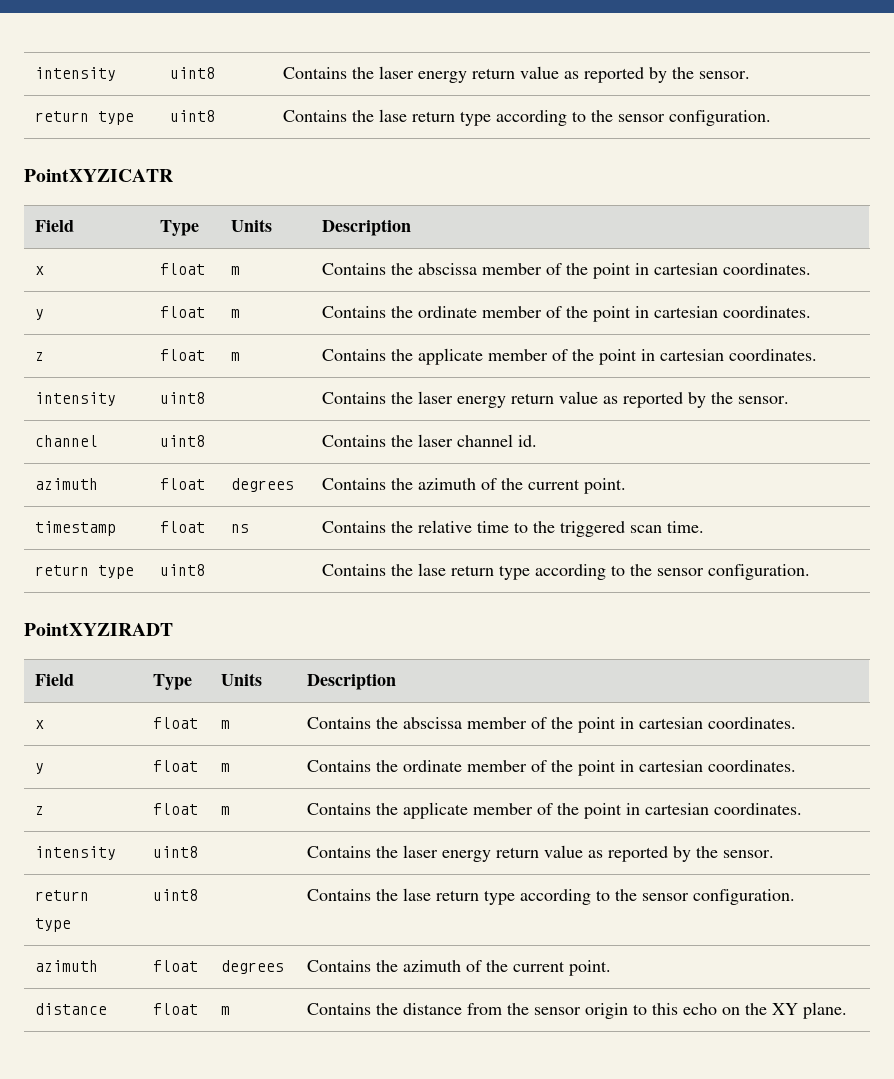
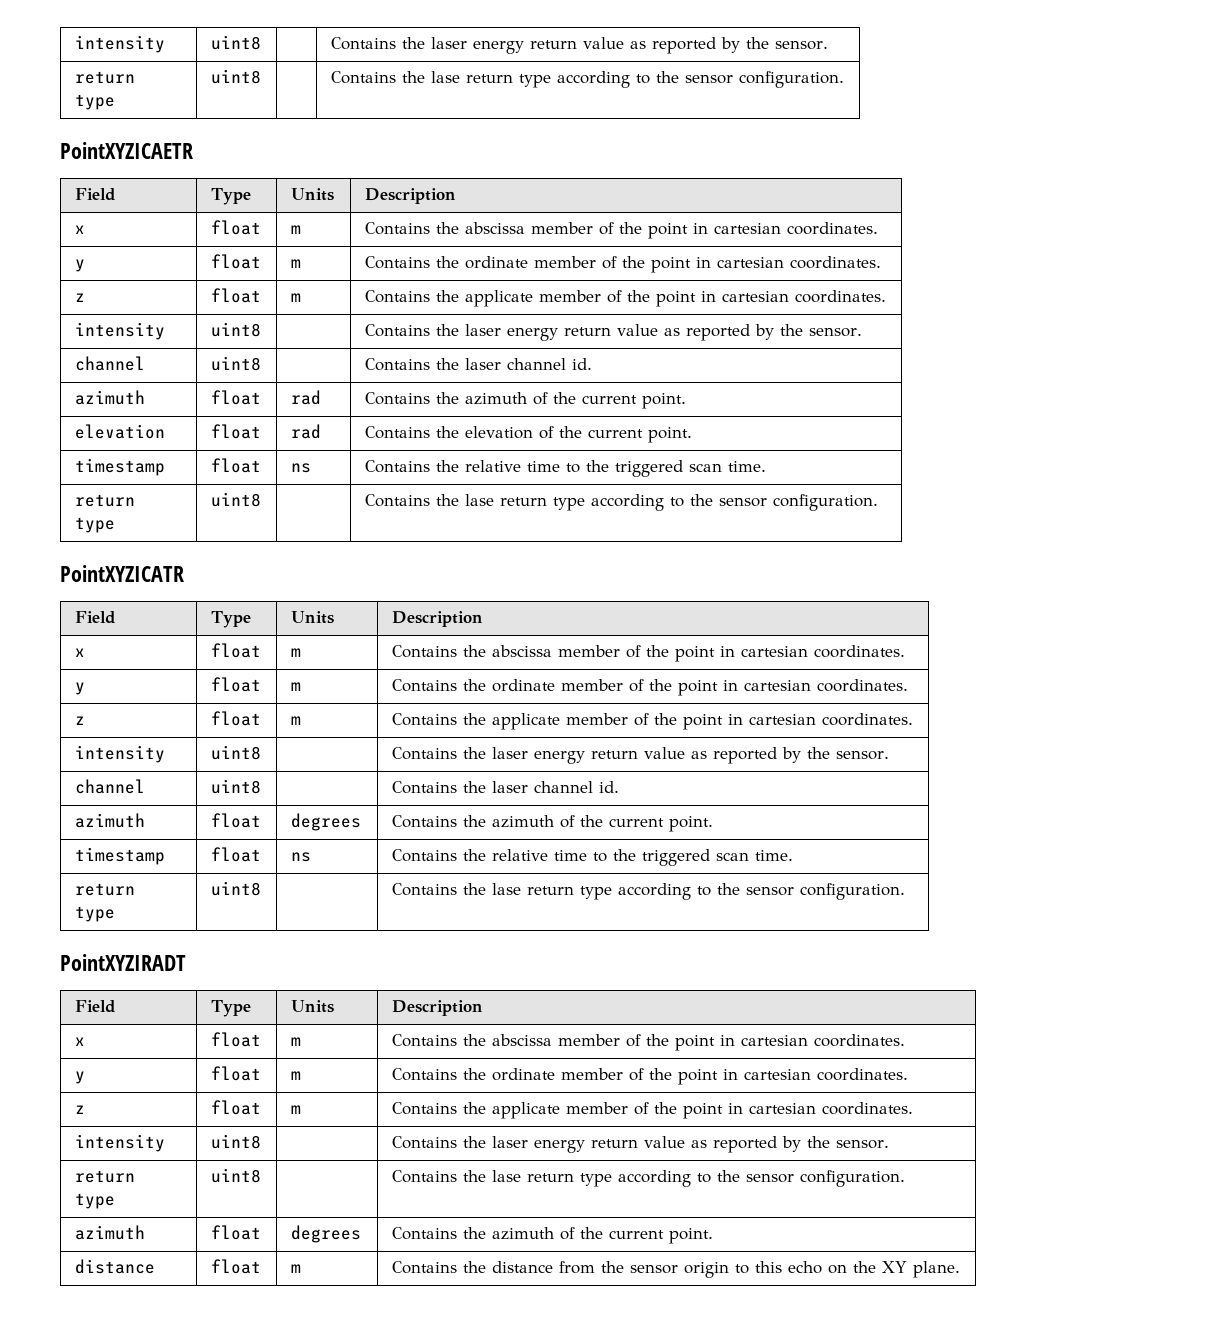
(771, 118) none -> [60,142,193,159] [74,188,116,201] [210,188,251,205] [290,188,334,201] [364,188,456,204] [74,225,85,234] [210,220,261,235] [290,225,301,234] [364,222,878,239] [74,259,85,272] [210,254,261,269] [290,259,301,268] [364,256,881,273] [74,293,85,302] [210,288,261,303] [290,293,301,302] [364,290,886,307] [74,322,165,340] [210,322,261,337] [364,324,862,341] [74,356,145,371] [210,356,261,371] [364,358,592,371] [74,390,145,405] [210,390,261,405] [290,390,321,405] [364,392,686,409] [74,424,165,439] [210,424,261,439] [290,424,321,439] [364,426,692,443] [74,458,165,476] [210,458,261,473] [290,463,311,473] [364,460,766,477] [74,494,135,507] [74,517,115,533] [210,492,261,507] [364,494,878,511] // PointXYZICAETR // Field | Type | Units | Description // x | float | m | Contains the abscissa member of the point in cartesian coordinates. // y | float | m | Contains the ordinate member of the point in cartesian coordinates. // z | float | m | Contains the applicate member of the point in cartesian coordinates. // intensity | uint8 | | Contains the laser energy return value as reported by the sensor. // channel | uint8 | | Contains the laser channel id. // azimuth | float | rad | Contains the azimuth of the current point. // elevation | float | rad | Contains the elevation of the current point. // timestamp | float | ns | Contains the relative time to the triggered scan time. // return type | uint8 | | Contains the lase return type according to the sensor configuration.

